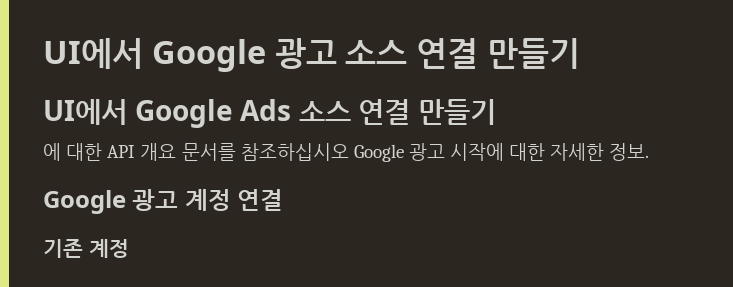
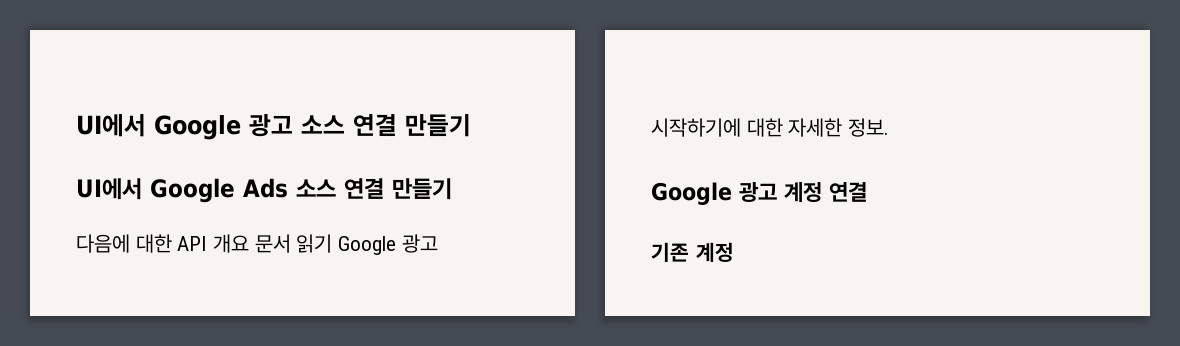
[43,143,61,161] 에 -> [76,234,130,253] 다음에
[181,143,505,162] 문서를 참조하십시오 Google 광고 시작에 -> [254,234,438,255] [651,118,741,137] 문서 읽기 Google 광고 시작하기에

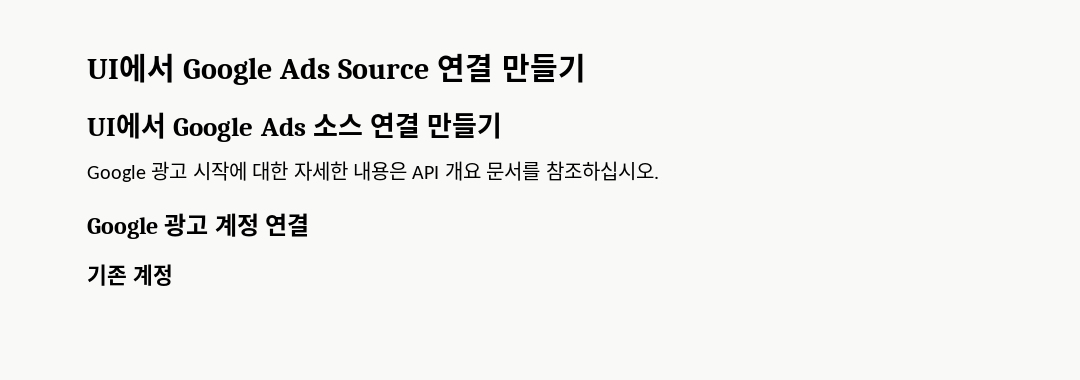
[76,114,345,140] UI에서 Google 광고 소스 -> [87,53,430,85] UI에서 Google Ads Source
[76,234,438,255] [651,118,890,137] 다음에 대한 API 개요 문서 읽기 Google 광고 시작하기에 대한 자세한 정보. -> [87,161,659,182] Google 광고 시작에 대한 자세한 내용은 API 개요 문서를 참조하십시오.

